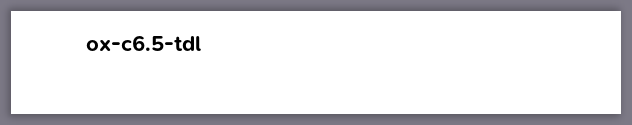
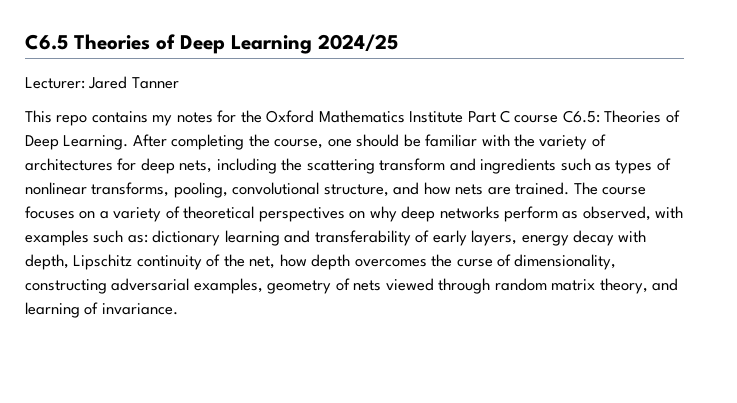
[86,35,201,51] ox-c6.5-tdl -> [25,34,398,54] [25,76,179,89] [25,110,680,126] [25,134,606,150] [25,158,671,174] [25,182,647,198] [25,206,684,222] [25,230,647,246] [25,254,617,270] [25,278,679,294] [25,302,178,318] C6.5 Theories of Deep Learning 2024/25 // Lecturer: Jared Tanner // This repo contains my notes for the Oxford Mathematics Institute Part C course C6.5: Theories of Deep Learning. After completing the course, one should be familiar with the variety of architectures for deep nets, including the scattering transform and ingredients such as types of nonlinear transforms, pooling, convolutional structure, and how nets are trained. The course focuses on a variety of theoretical perspectives on why deep networks perform as observed, with examples such as: dictionary learning and transferability of early layers, energy decay with depth, Lipschitz continuity of the net, how depth overcomes the curse of dimensionality, constructing adversarial examples, geometry of nets viewed through random matrix theory, and learning of invariance.

